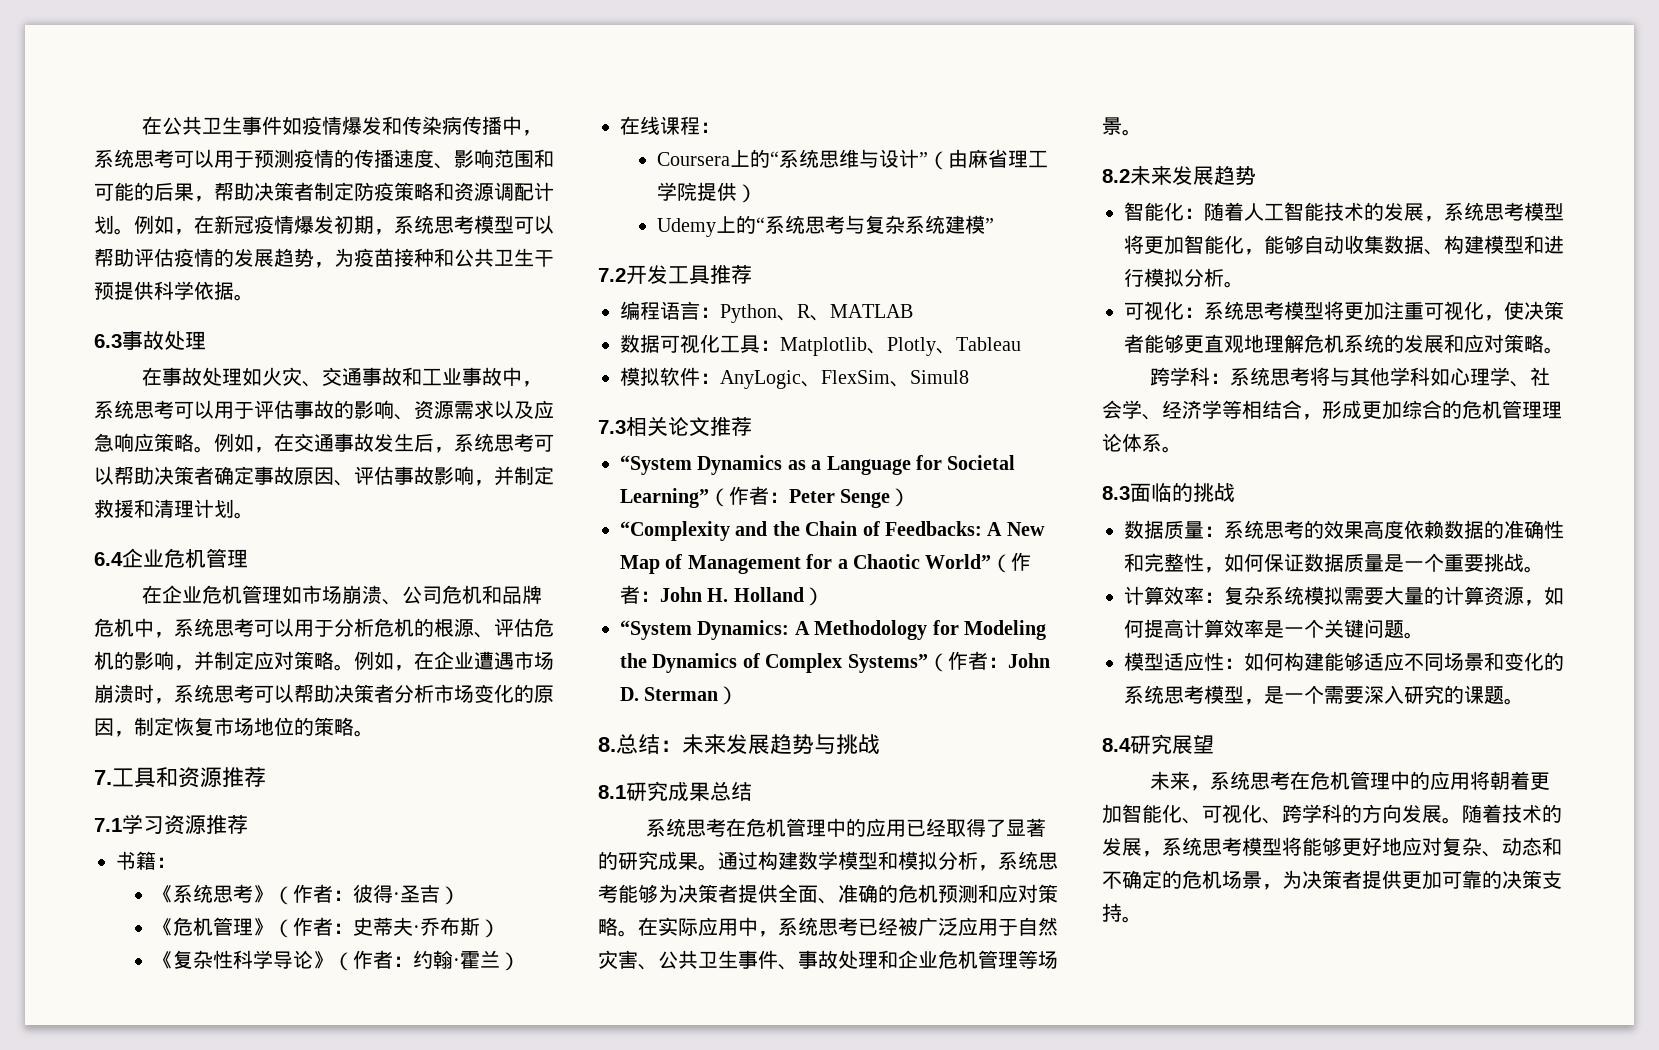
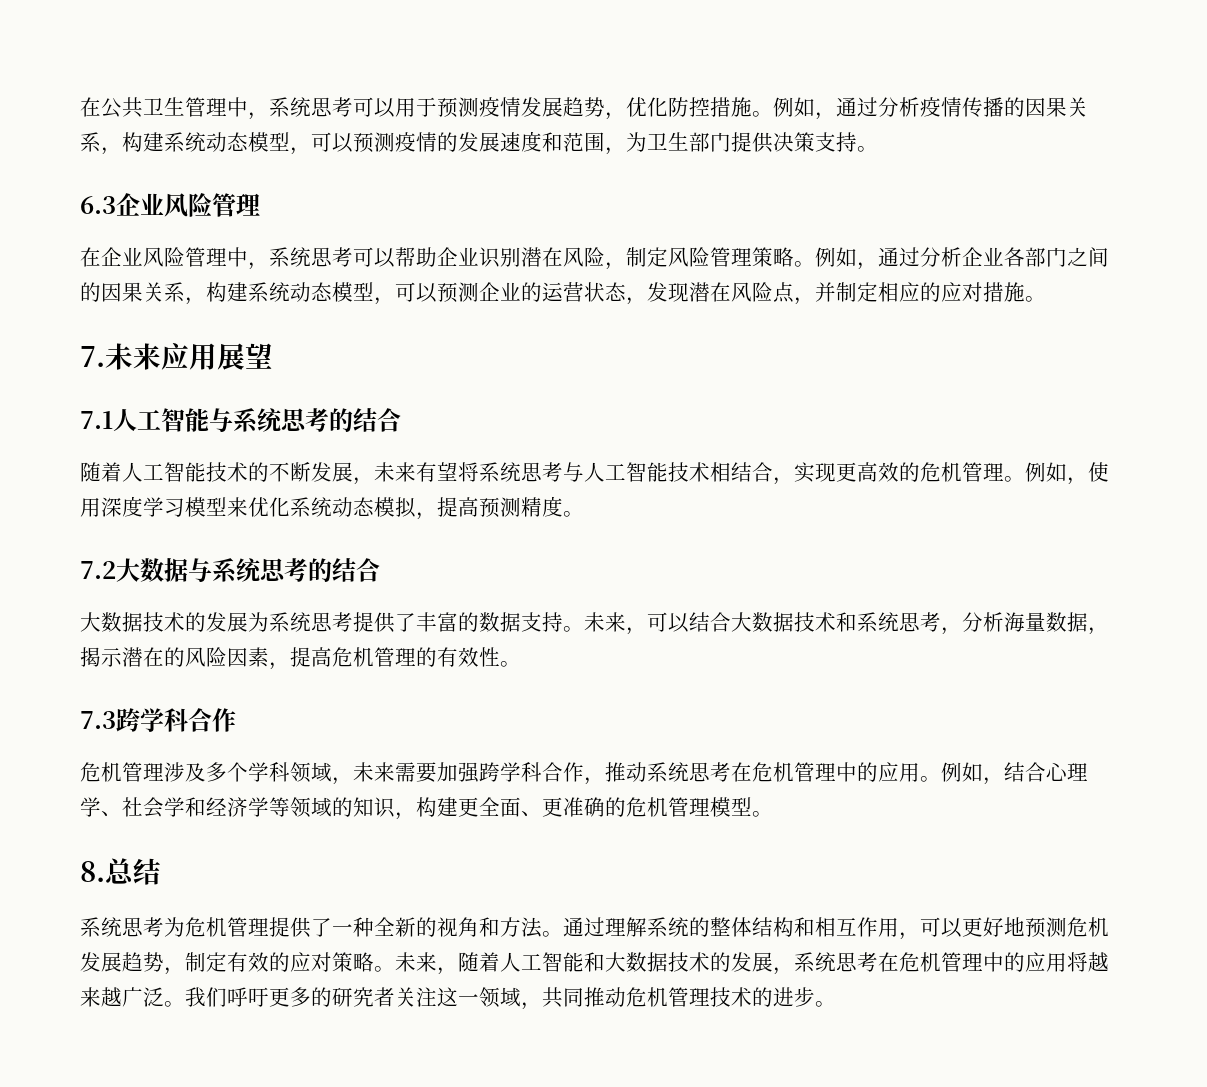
[242,116,503,135] 事件如疫情爆发和传染病传播 -> [185,97,227,117] 管理
[334,149,554,169] [94,182,554,202] [94,215,554,235] [94,248,554,268] [94,281,234,300] 的传播速度、影响范围和可能的后果，帮助决策者制定防疫策略和资源调配计划。例如，在新冠疫情爆发初期，系统思考模型可以帮助评估疫情的发展趋势，为疫苗接种和公共卫生干预提供科学依据 -> [521,97,1088,120] [80,131,857,155] 发展趋势，优化防控措施。例如，通过分析疫情传播的因果关系，构建系统动态模型，可以预测疫情的发展速度和范围，为卫生部门提供决策支持
[122,330,206,350] [142,367,543,387] [94,400,554,420] [94,433,554,453] [94,466,554,486] [94,499,254,519] [94,548,248,569] [142,585,543,605] [94,618,554,638] [94,651,554,671] [94,684,554,704] [94,717,374,737] [94,767,266,788] [94,814,248,835] [116,851,176,870] [152,884,460,905] [152,917,500,938] [152,950,520,971] [620,116,720,135] [656,149,1048,170] [656,182,757,203] [656,215,994,237] [598,264,752,285] [620,301,913,323] [620,334,1021,356] [620,367,969,389] [598,416,752,437] [620,455,1016,475] [620,486,911,508] [620,521,1045,541] [620,552,1032,574] [620,585,824,606] [620,620,1046,640] [620,651,1050,673] [620,686,739,705] [598,734,880,755] [598,781,752,801] [646,818,1047,837] [598,851,1058,871] [598,884,1058,904] [598,917,1058,937] [598,950,1058,970] [1102,117,1142,136] [1102,165,1256,186] [1124,202,1564,222] [1124,235,1564,255] [1124,268,1244,288] [1124,301,1564,321] [1124,334,1564,354] [1150,367,1451,386] 事故处理 // 在事故处理如火灾、交通事故和工业事故中，系统思考可以用于评估事故的影响、资源需求以及应急响应策略。例如，在交通事故发生后，系统思考可以帮助决策者确定事故原因、评估事故影响，并制定救援和清理计划。 // 6.4企业危机管理 // 在企业危机管理如市场崩溃、公司危机和品牌危机中，系统思考可以用于分析危机的根源、评估危机的影响，并制定应对策略。例如，在企业遭遇市场崩溃时，系统思考可以帮助决策者分析市场变化的原因，制定恢复市场地位的策略。 // 7.工具和资源推荐 // 7.1学习资源推荐 // 书籍： // 《系统思考》（作者：彼得·圣吉） // 《危机管理》（作者：史蒂夫·乔布斯） // 《复杂性科学导论》（作者：约翰·霍兰） // 在线课程： // Coursera上的“系统思维与设计”（由麻省理工学院提供） // Udemy上的“系统思考与复杂系统建模” // 7.2开发工具推荐 // 编程语言：Python、R、MATLAB // 数据可视化工具：Matplotlib、Plotly、Tableau // 模拟软件：AnyLogic、FlexSim、Simul8 // 7.3相关论文推荐 // “System Dynamics as a Language for Societal Learning”（作者：Peter Senge） // “Complexity and the Chain of Feedbacks: A New Map of Management for a Chaotic World”（作者：John H. Holland） // “System Dynamics: A Methodology for Modeling the Dynamics of Complex Systems”（作者：John D. Sterman） // 8.总结：未来发展趋势与挑战 // 8.1研究成果总结 // 系统思考在危机管理中的应用已经取得了显著的研究成果。通过构建数学模型和模拟分析，系统思考能够为决策者提供全面、准确的危机预测和应对策略。在实际应用中，系统思考已经被广泛应用于自然灾害、公共卫生事件、事故处理和企业危机管理等场景。 // 8.2未来发展趋势 // 智能化：随着人工智能技术的发展，系统思考模型将更加智能化，能够自动收集数据、构建模型和进行模拟分析。 // 可视化：系统思考模型将更加注重可视化，使决策者能够更直观地理解危机系统的发展和应对策略。 // 跨学科：系统思考将与其他学科如 -> [116,193,260,217] [80,247,1109,270] [80,282,1046,305] [80,343,273,370] [80,408,401,433] [80,462,1109,485] [80,496,584,520] [80,558,380,583] [80,612,1109,635] [80,647,521,670] [80,708,236,732] [80,762,1046,785] 企业风险管理 // 在企业风险管理中，系统思考可以帮助企业识别潜在风险，制定风险管理策略。例如，通过分析企业各部门之间的因果关系，构建系统动态模型，可以预测企业的运营状态，发现潜在风险点，并制定相应的应对措施。 // 7.未来应用展望 // 7.1人工智能与系统思考的结合 // 随着人工智能技术的不断发展，未来有望将系统思考与人工智能技术相结合，实现更高效的危机管理。例如，使用深度学习模型来优化系统动态模拟，提高预测精度。 // 7.2大数据与系统思考的结合 // 大数据技术的发展为系统思考提供了丰富的数据支持。未来，可以结合大数据技术和系统思考，分析海量数据，揭示潜在的风险因素，提高危机管理的有效性。 // 7.3跨学科合作 // 危机管理涉及多个学科领域，未来需要加强跨学科合作，推动系统思考在危机管理中的应用。例如，结合
[1142,414,1162,420] 、 -> [185,797,206,817] 和
[1242,400,1562,420] [1102,433,1182,453] [1102,483,1235,502] [1124,520,1564,539] [1124,553,1544,573] [1124,586,1564,606] [1124,619,1424,639] [1124,652,1564,671] [1124,685,1524,705] [1102,734,1214,754] [1150,771,1191,790] 相结合，形成更加综合的危机管理理论体系。 // 8.3面临的挑战 // 数据质量：系统思考的效果高度依赖数据的准确性和完整性，如何保证数据质量是一个重要挑战。 // 计算效率：复杂系统模拟需要大量的计算资源，如何提高计算效率是一个关键问题。 // 模型适应性：如何构建能够适应不同场景和变化的系统思考模型，是一个需要深入研究的课题。 // 8.4研究展望 // 未来 -> [290,797,773,820] [80,858,161,885] [80,917,1109,940] [80,952,773,975] 领域的知识，构建更全面、更准确的危机管理模型。 // 8.总结 // 系统思考为危机管理提供了一种全新的视角和方法。通过理解系统的整体结构和相互作用，可以更好地预测危机发展趋势，制定有效的应对策略。未来，随着人工智能和大数据技术的发展
[1490,771,1551,790] [1102,804,1562,824] [1102,837,1562,857] [1102,870,1562,890] [1102,903,1122,922] 朝着更加智能化、可视化、跨学科的方向发展。随着技术的发展，系统思考模型将能够更好地应对复杂、动态和不确定的危机场景，为决策者提供更加可靠的决策支持 -> [1088,952,1109,972] [80,987,815,1010] 越来越广泛。我们呼吁更多的研究者关注这一领域，共同推动危机管理技术的进步

